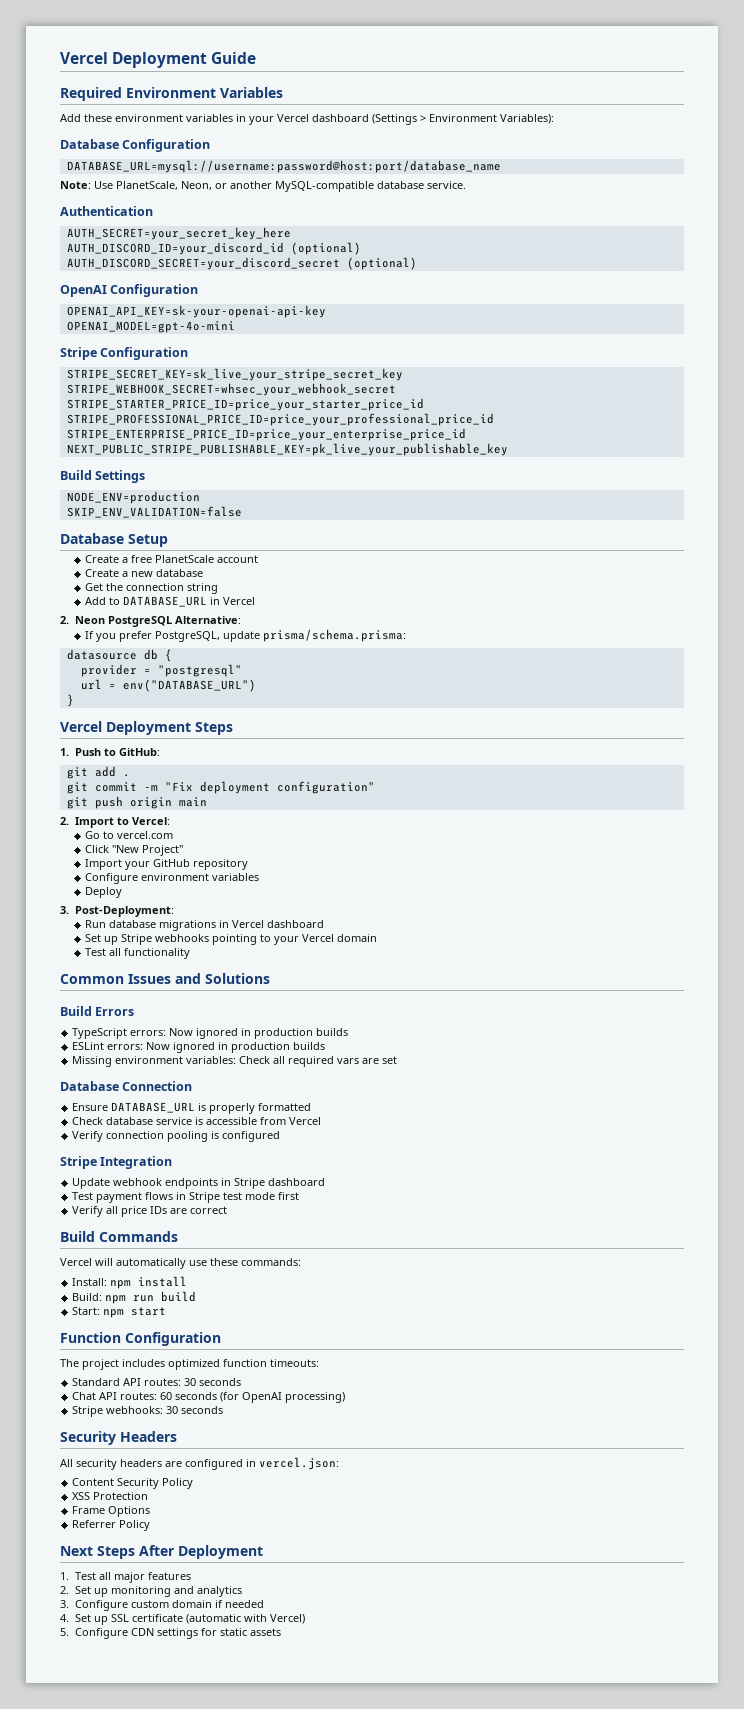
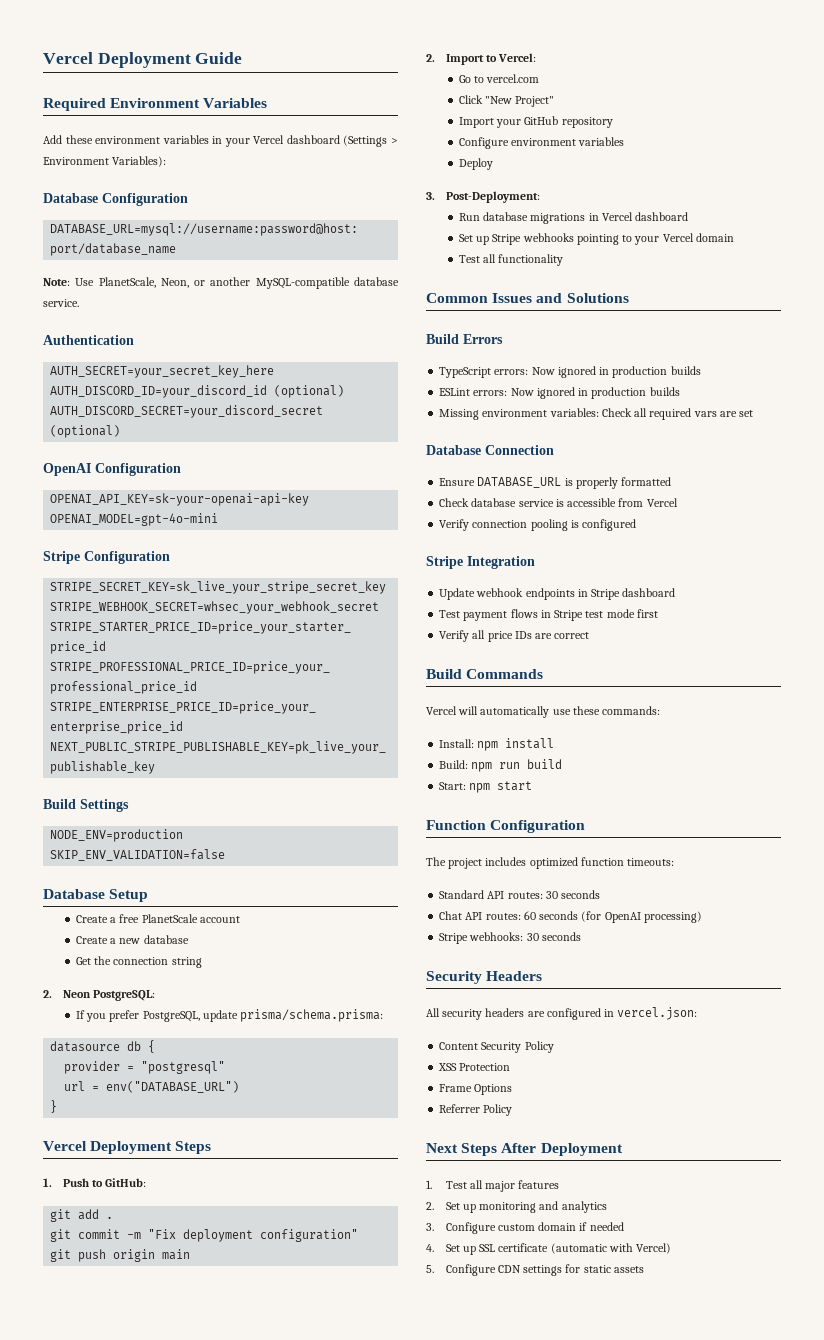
[85,596,256,607] // Add to DATABASE_URL in Vercel -> (202, 962) none
[107,616,241,627] PostgreSQL Alternative: -> [92,990,155,1001] PostgreSQL:

